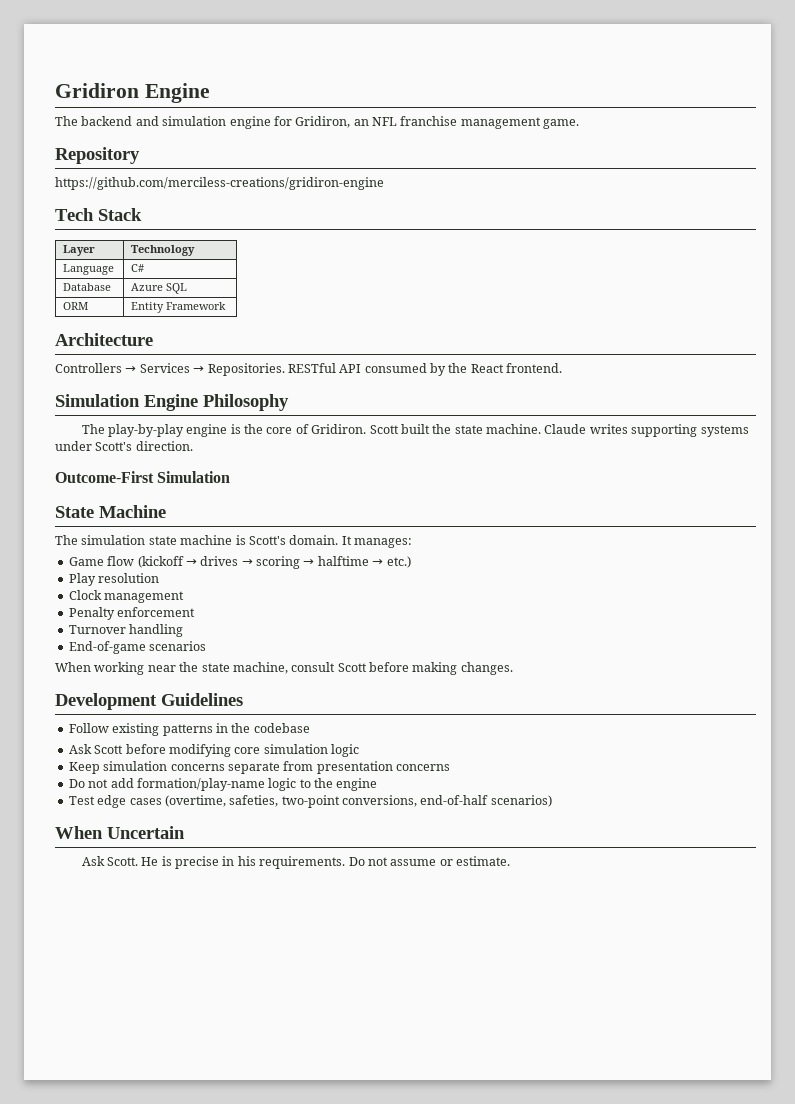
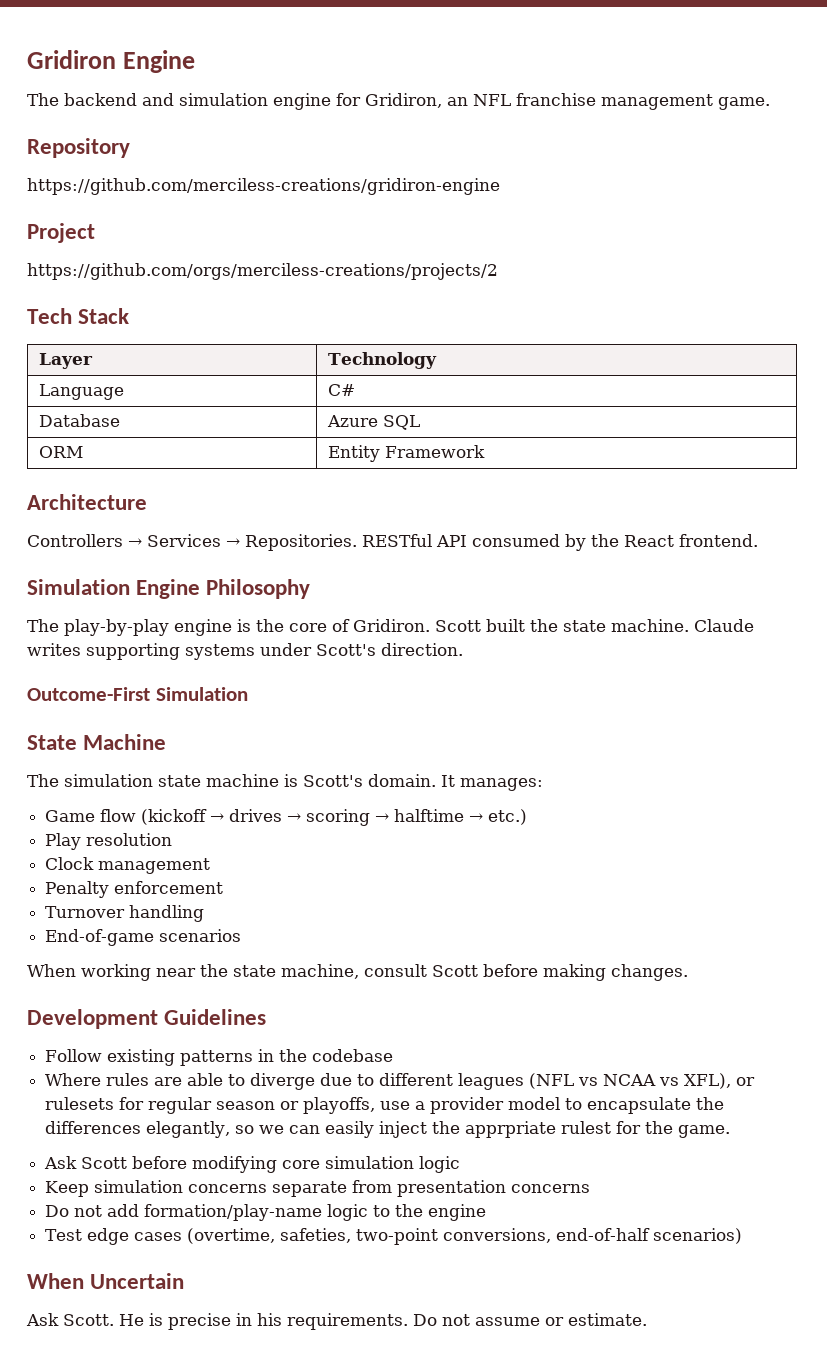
(384, 183) none -> [27,223,95,243] [27,263,498,280] // Project // https://github.com/orgs/merciless-creations/projects/2
(310, 728) none -> [45,1073,756,1090] [45,1097,725,1114] [45,1121,731,1138] // Where rules are able to diverge due to different leagues (NFL vs NCAA vs XFL), or rulesets for regular season or playoffs, use a provider model to encapsulate the differences elegantly, so we can easily inject the apprpriate rulest for the game.

